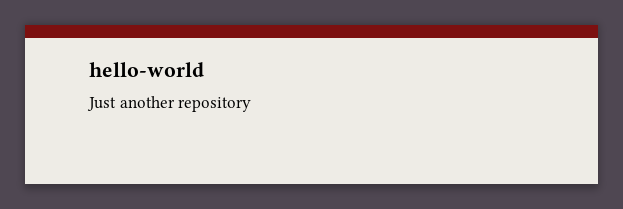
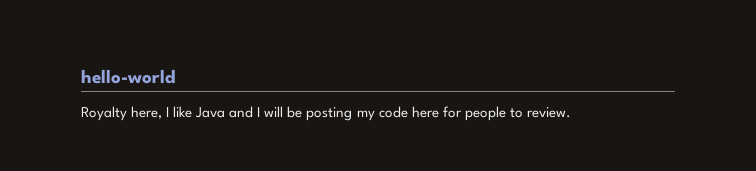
[87,96,252,112] Just another repository -> [81,106,571,121] Royalty here, I like Java and I will be posting my code here for people to review.

